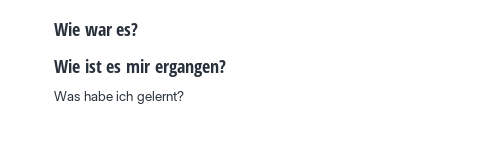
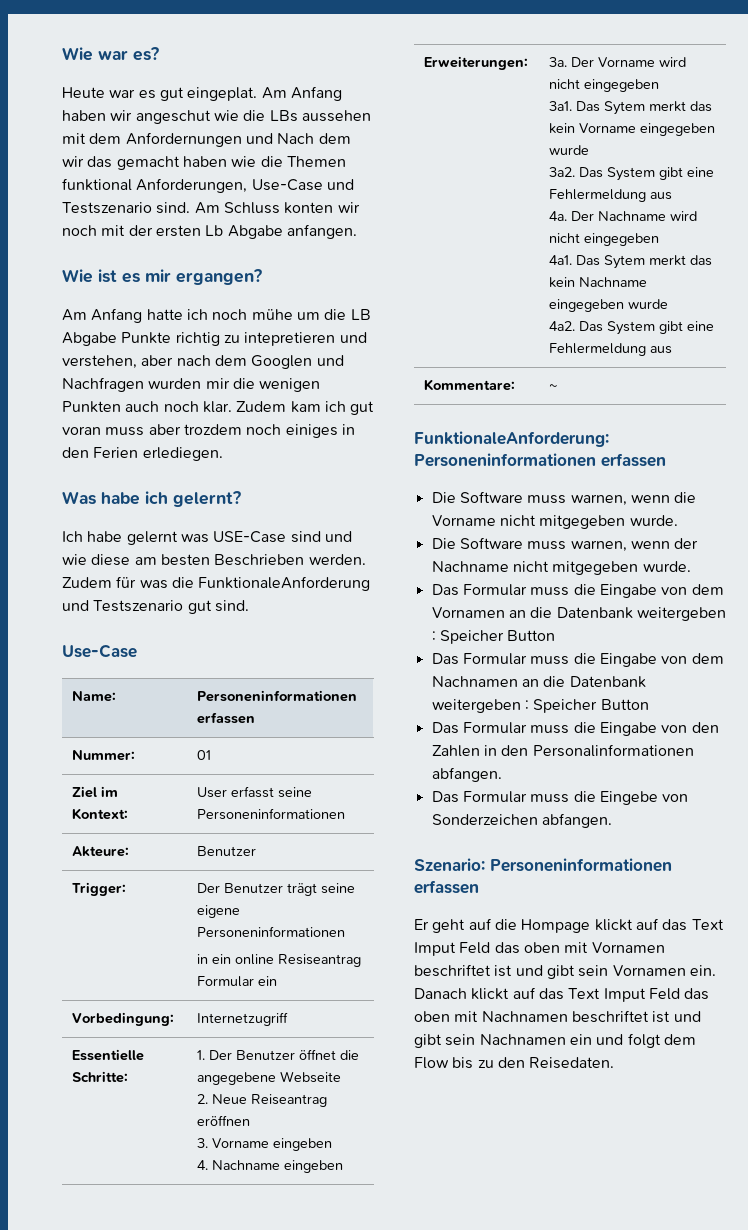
(139, 29) none -> [62,86,342,101] [62,110,371,124] [62,132,351,147] [62,156,346,170] [62,178,354,193] [62,202,360,214] [62,224,357,239] // Heute war es gut eingeplat. Am Anfang haben wir angeschut wie die LBs aussehen mit dem Anfordernungen und Nach dem wir das gemacht haben wie die Themen funktional Anforderungen, Use-Case und Testszenario sind. Am Schluss konten wir noch mit der ersten Lb Abgabe anfangen.
[54,91,184,104] Was habe ich gelernt? -> [62,308,371,323] [62,332,367,346] [62,355,344,369] [62,377,321,392] [62,401,375,415] [62,424,355,438] [62,447,223,461] [62,491,241,507] [62,531,352,545] [62,554,366,566] [62,576,371,591] [62,600,249,614] [62,644,137,658] [72,691,117,702] [197,690,358,702] [197,712,256,724] [72,750,136,761] [197,750,212,760] [72,786,119,798] [72,808,129,820] [197,786,313,798] [197,808,346,820] [72,846,130,857] [197,846,257,856] [72,882,127,896] [197,883,356,896] [197,905,241,918] [197,926,346,938] [197,954,362,967] [197,976,278,987] [72,1012,175,1026] [197,1012,289,1026] [72,1049,145,1061] [72,1071,129,1083] [197,1049,360,1060] [197,1071,342,1085] [197,1094,328,1107] [197,1115,251,1126] [197,1138,333,1151] [197,1160,344,1173] [424,56,529,70] [549,57,687,67] [549,79,660,92] [549,101,713,115] [549,123,716,136] [549,145,590,155] [549,167,715,181] [549,189,673,202] [549,211,698,221] [549,233,660,246] [549,255,713,269] [549,277,648,288] [549,299,669,312] [549,321,715,335] [549,343,673,356] [424,379,516,391] [549,384,559,390] [414,431,609,447] [414,453,666,467] [431,491,697,506] [431,515,678,529] [431,537,699,552] [431,561,691,575] [431,584,724,598] [431,607,726,621] [431,630,556,644] [431,653,724,667] [431,676,646,688] [431,699,649,713] [431,722,719,736] [431,744,694,757] [431,767,502,782] [431,791,689,805] [431,813,612,828] [414,858,672,872] [414,880,479,894] [414,918,724,933] [414,942,665,956] [414,964,716,979] [414,987,710,1002] [414,1010,701,1023] [414,1033,696,1048] [414,1057,615,1069] Am Anfang hatte ich noch mühe um die LB Abgabe Punkte richtig zu intepretieren und verstehen, aber nach dem Googlen und Nachfragen wurden mir die wenigen Punkten auch noch klar. Zudem kam ich gut voran muss aber trozdem noch einiges in den Ferien erlediegen. // Was habe ich gelernt? // Ich habe gelernt was USE-Case sind und wie diese am besten Beschrieben werden. Zudem für was die FunktionaleAnforderung und Testszenario gut sind. // Use-Case // Name: | Personeninformationen erfassen // Nummer: | 01 // Ziel im Kontext: | User erfasst seine Personeninformationen // Akteure: | Benutzer // Trigger: | Der Benutzer trägt seine eigene Personeninformationen // in ein online Resiseantrag Formular ein // Vorbedingung: | Internetzugriff // Essentielle Schritte: | 1. Der Benutzer öffnet die angegebene Webseite // 2. Neue Reiseantrag eröffnen // 3. Vorname eingeben // 4. Nachname eingeben // Erweiterungen: | 3a. Der Vorname wird nicht eingegeben // 3a1. Das Sytem merkt das kein Vorname eingegeben wurde // 3a2. Das System gibt eine Fehlermeldung aus // 4a. Der Nachname wird nicht eingegeben // 4a1. Das Sytem merkt das kein Nachname eingegeben wurde // 4a2. Das System gibt eine Fehlermeldung aus // Kommentare: | ~ // FunktionaleAnforderung: Personeninformationen erfassen // Die Software muss warnen, wenn die Vorname nicht mitgegeben wurde. // Die Software muss warnen, wenn der Nachname nicht mitgegeben wurde. // Das Formular muss die Eingabe von dem Vornamen an die Datenbank weitergeben : Speicher Button // Das Formular muss die Eingabe von dem Nachnamen an die Datenbank weitergeben : Speicher Button // Das Formular muss die Eingabe von den Zahlen in den Personalinformationen abfangen. // Das Formular muss die Eingebe von Sonderzeichen abfangen. // Szenario: Personeninformationen erfassen // Er geht auf die Hompage klickt auf das Text Imput Feld das oben mit Vornamen beschriftet ist und gibt sein Vornamen ein. Danach klickt auf das Text Imput Feld das oben mit Nachnamen beschriftet ist und gibt sein Nachnamen ein und folgt dem Flow bis zu den Reisedaten.

